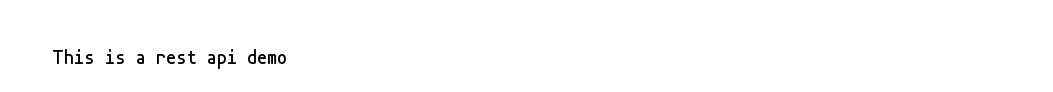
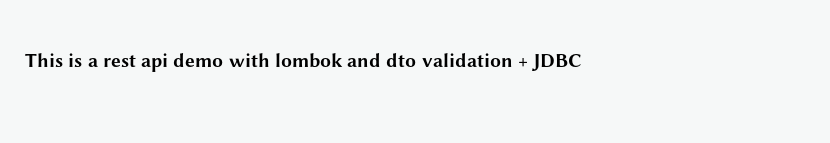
(287, 56) none -> [228,53,583,71] with lombok and dto validation + JDBC

